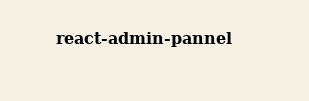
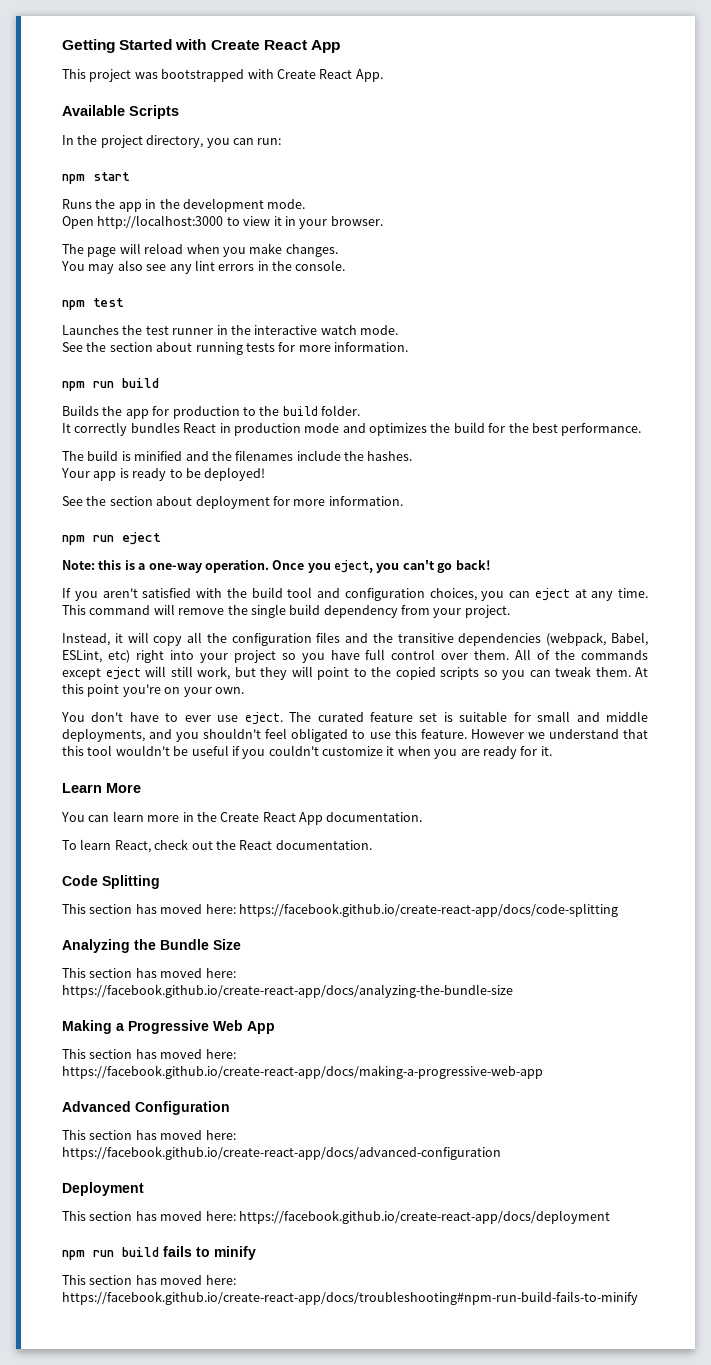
[56,32,232,47] react-admin-pannel -> [62,39,340,53] [62,69,383,82] [62,105,179,119] [62,135,282,148] [62,172,130,184] [62,198,306,212] [62,215,383,229] [62,243,338,257] [61,260,346,274] [62,298,124,310] [62,325,398,335] [62,342,408,355] [62,378,159,391] [62,405,360,419] [62,422,642,436] [62,450,413,461] [61,467,266,481] [62,495,403,509] [62,532,161,545] [62,560,491,573] [62,587,648,601] [62,604,510,618] [62,632,648,646] [62,649,648,663] [62,666,648,680] [62,684,244,697] [61,711,648,725] [62,728,649,742] [62,745,552,759] [62,783,141,793] [61,811,423,825] [62,839,372,853] [62,875,160,889] [62,903,618,917] [62,939,241,953] [62,968,236,978] [62,984,513,998] [62,1020,275,1034] [62,1049,236,1059] [62,1065,543,1079] [62,1101,230,1115] [62,1130,236,1140] [62,1146,501,1160] [62,1182,144,1196] [62,1210,610,1224] [62,1246,256,1260] [62,1275,236,1285] [62,1291,638,1305] Getting Started with Create React App // This project was bootstrapped with Create React App. // Available Scripts // In the project directory, you can run: // npm start // Runs the app in the development mode. // Open http://localhost:3000 to view it in your browser. // The page will reload when you make changes. // You may also see any lint errors in the console. // npm test // Launches the test runner in the interactive watch mode. // See the section about running tests for more information. // npm run build // Builds the app for production to the build folder. // It correctly bundles React in production mode and optimizes the build for the best performance. // The build is minified and the filenames include the hashes. // Your app is ready to be deployed! // See the section about deployment for more information. // npm run eject // Note: this is a one-way operation. Once you eject, you can't go back! // If you aren't satisfied with the build tool and configuration choices, you can eject at any time. This command will remove the single build dependency from your project. // Instead, it will copy all the configuration files and the transitive dependencies (webpack, Babel, ESLint, etc) right into your project so you have full control over them. All of the commands except eject will still work, but they will point to the copied scripts so you can tweak them. At this point you're on your own. // You don't have to ever use eject. The curated feature set is suitable for small and middle deployments, and you shouldn't feel obligated to use this feature. However we understand that this tool wouldn't be useful if you couldn't customize it when you are ready for it. // Learn More // You can learn more in the Create React App documentation. // To learn React, check out the React documentation. // Code Splitting // This section has moved here: https://facebook.github.io/create-react-app/docs/code-splitting // Analyzing the Bundle Size // This section has moved here: https://facebook.github.io/create-react-app/docs/analyzing-the-bundle-size // Making a Progressive Web App // This section has moved here: https://facebook.github.io/create-react-app/docs/making-a-progressive-web-app // Advanced Configuration // This section has moved here: https://facebook.github.io/create-react-app/docs/advanced-configuration // Deployment // This section has moved here: https://facebook.github.io/create-react-app/docs/deployment // npm run build fails to minify // This section has moved here: https://facebook.github.io/create-react-app/docs/troubleshooting#npm-run-build-fails-to-minify

